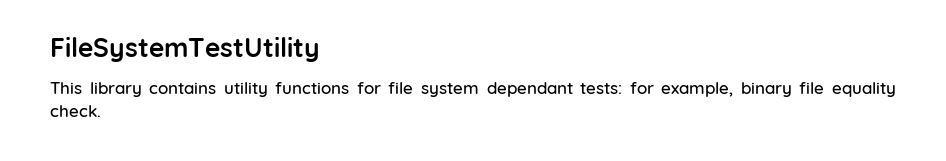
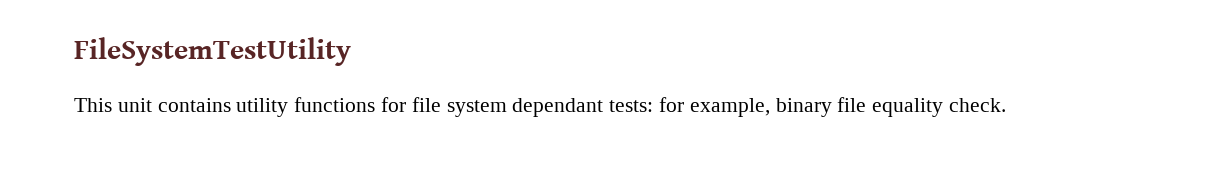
[89,82,142,97] library -> [117,98,152,112] unit

